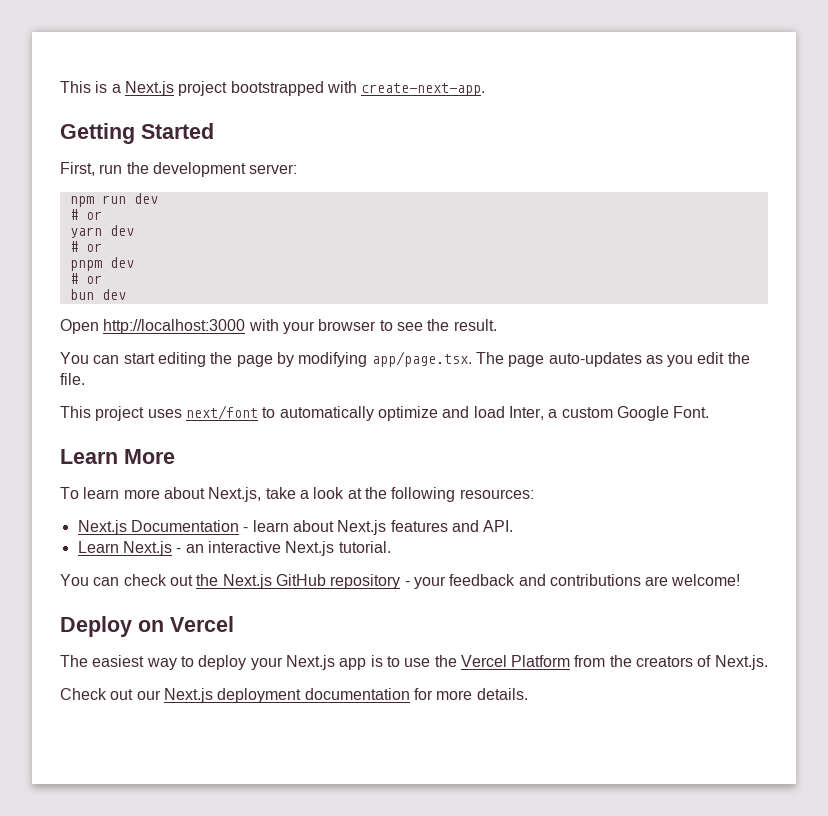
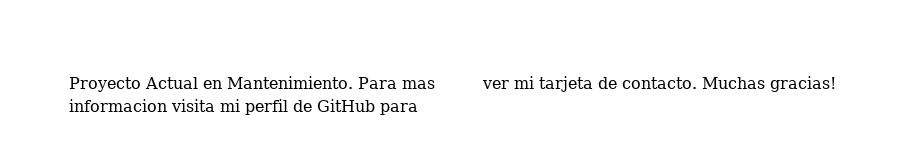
[60,81,486,96] [60,123,214,144] [60,162,298,177] [69,193,158,207] [69,209,102,220] [69,225,134,238] [69,241,102,252] [69,257,134,271] [69,273,102,284] [69,289,126,300] [60,319,497,334] [60,351,750,367] [60,373,85,385] [60,405,710,421] [60,449,175,464] [60,487,534,502] [77,520,514,535] [77,541,391,556] [60,574,741,589] [60,616,234,637] [60,655,768,670] [60,688,528,703] This is a Next.js project bootstrapped with create-next-app. // Getting Started // First, run the development server: // npm run dev // # or // yarn dev // # or // pnpm dev // # or // bun dev // Open http://localhost:3000 with your browser to see the result. // You can start editing the page by modifying app/page.tsx. The page auto-updates as you edit the file. // This project uses next/font to automatically optimize and load Inter, a custom Google Font. // Learn More // To learn more about Next.js, take a look at the following resources: // Next.js Documentation - learn about Next.js features and API. // Learn Next.js - an interactive Next.js tutorial. // You can check out the Next.js GitHub repository - your feedback and contributions are welcome! // Deploy on Vercel // The easiest way to deploy your Next.js app is to use the Vercel Platform from the creators of Next.js. // Check out our Next.js deployment documentation for more details. -> [69,76,435,92] [69,99,418,115] [482,76,836,92] Proyecto Actual en Mantenimiento. Para mas informacion visita mi perfil de GitHub para ver mi tarjeta de contacto. Muchas gracias!

